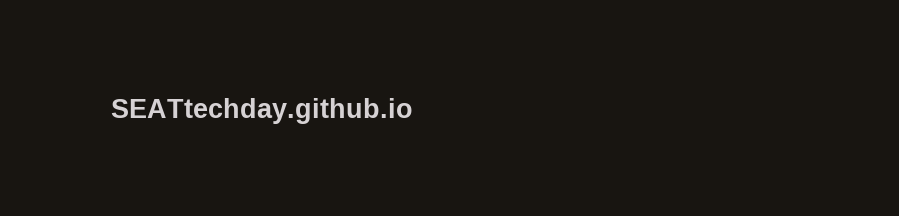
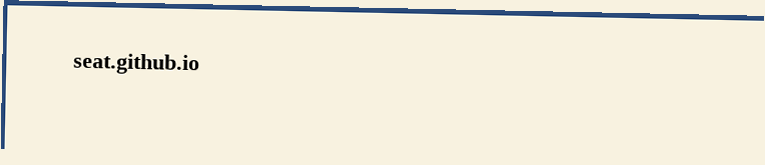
[111,98,413,124] SEATtechday.github.io -> [73,52,200,76] seat.github.io

